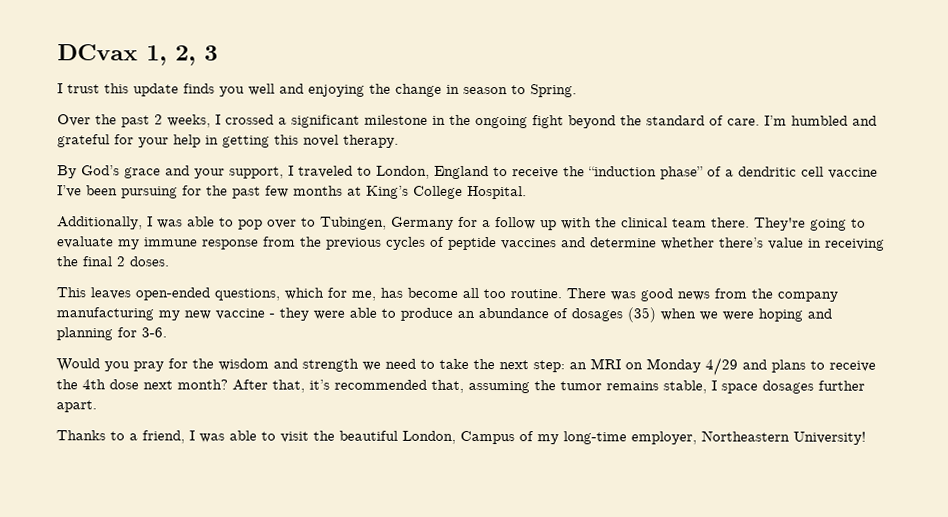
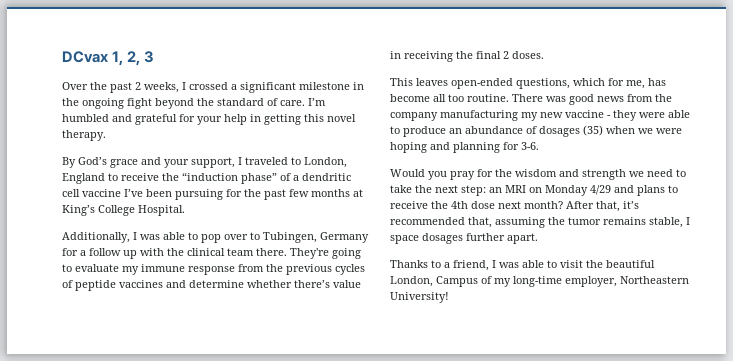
[57,83,577,98] // I trust this update finds you well and enjoying the change in season to Spring. -> (155, 57) none

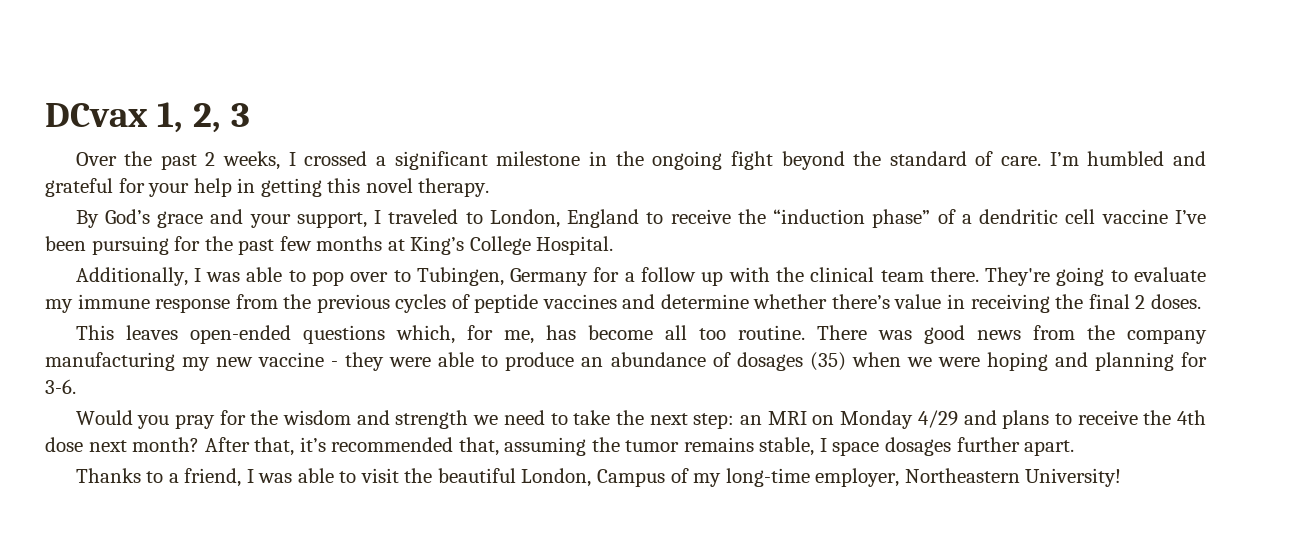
[516,78,605,89] questions, which -> [302,325,455,344] questions which,

